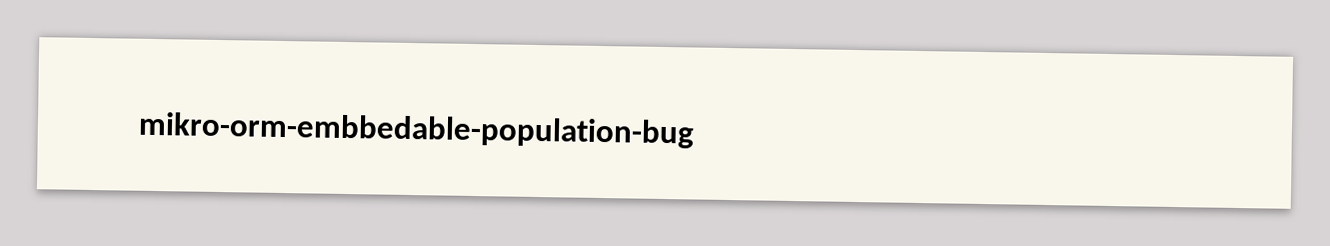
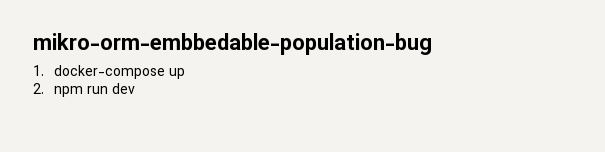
(695, 130) none -> [33,65,185,79] [33,83,135,97] // 1. docker-compose up // 2. npm run dev

